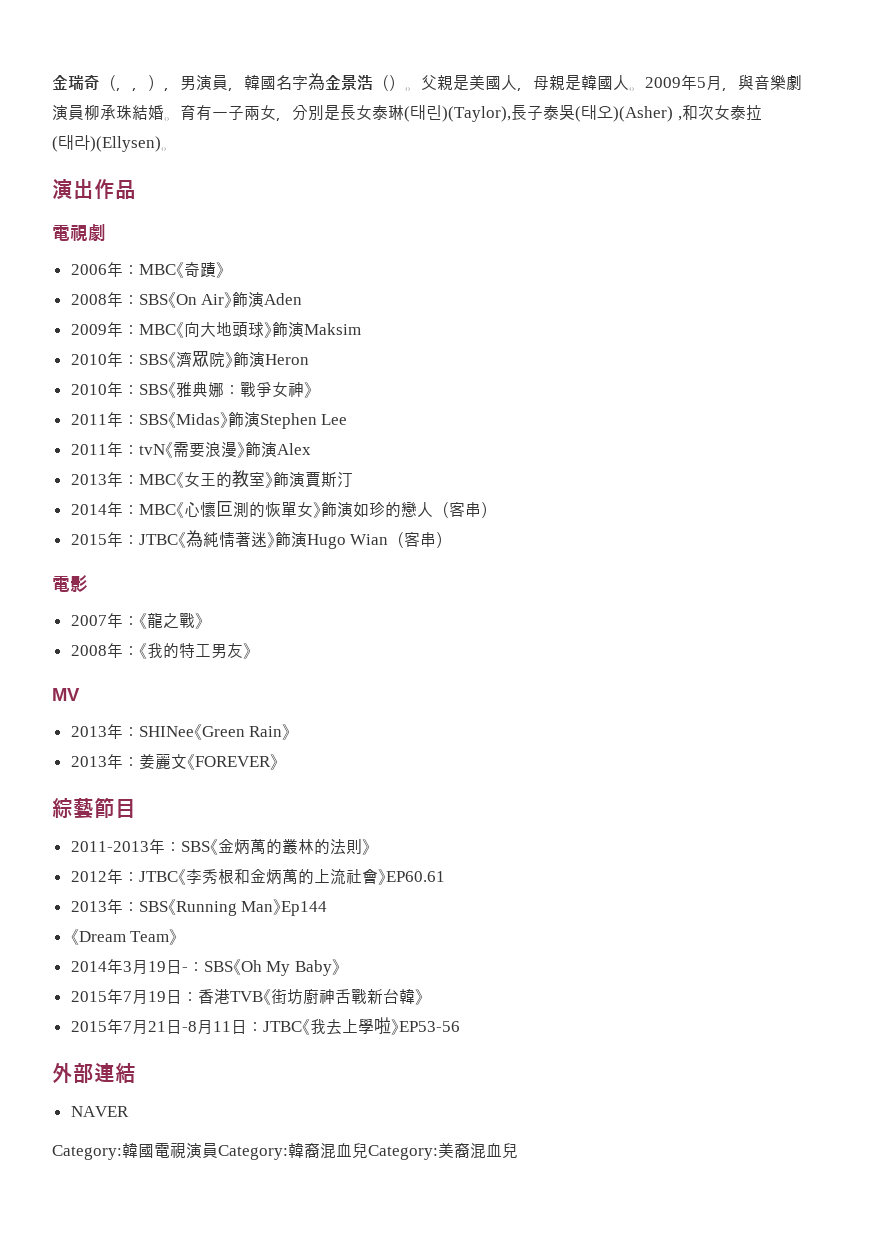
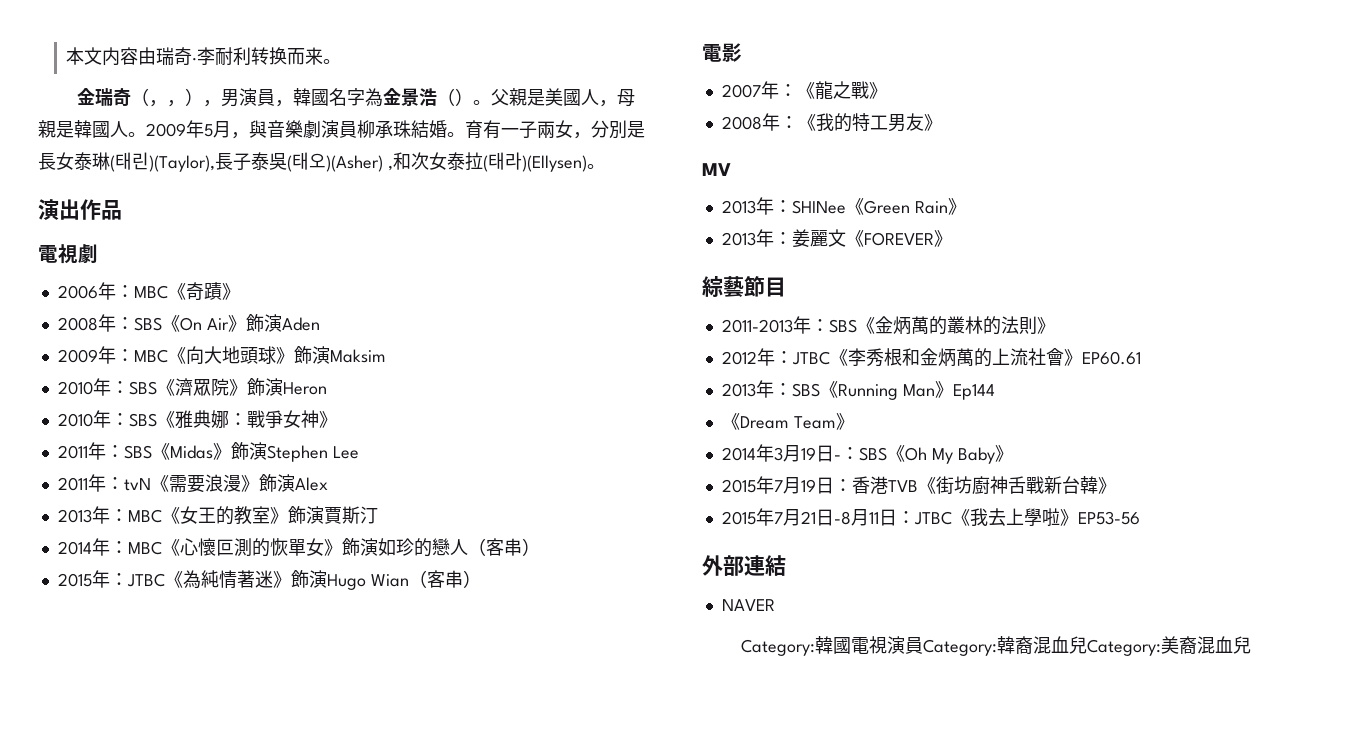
(52, 82) none -> [66,47,342,66] 本文内容由瑞奇·李耐利转换而来。 //

